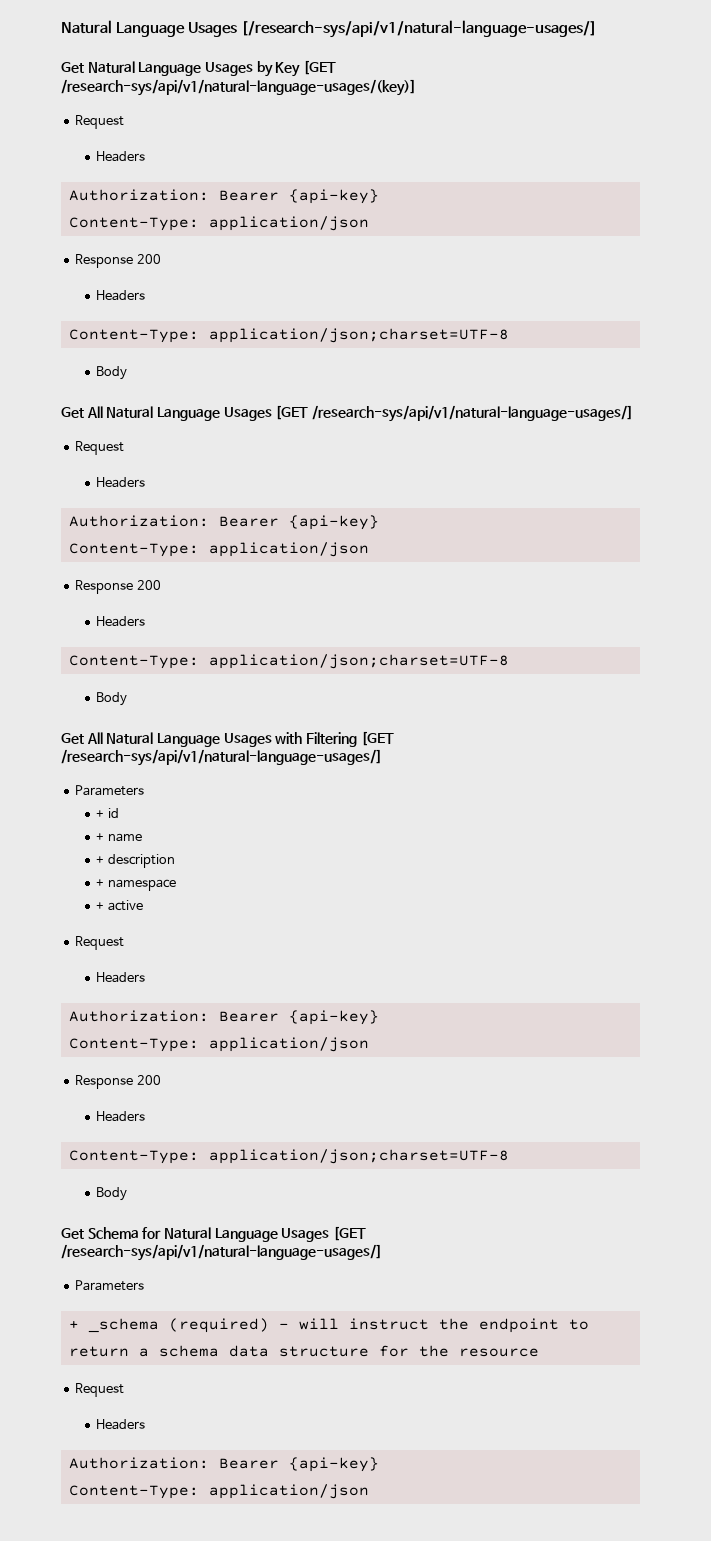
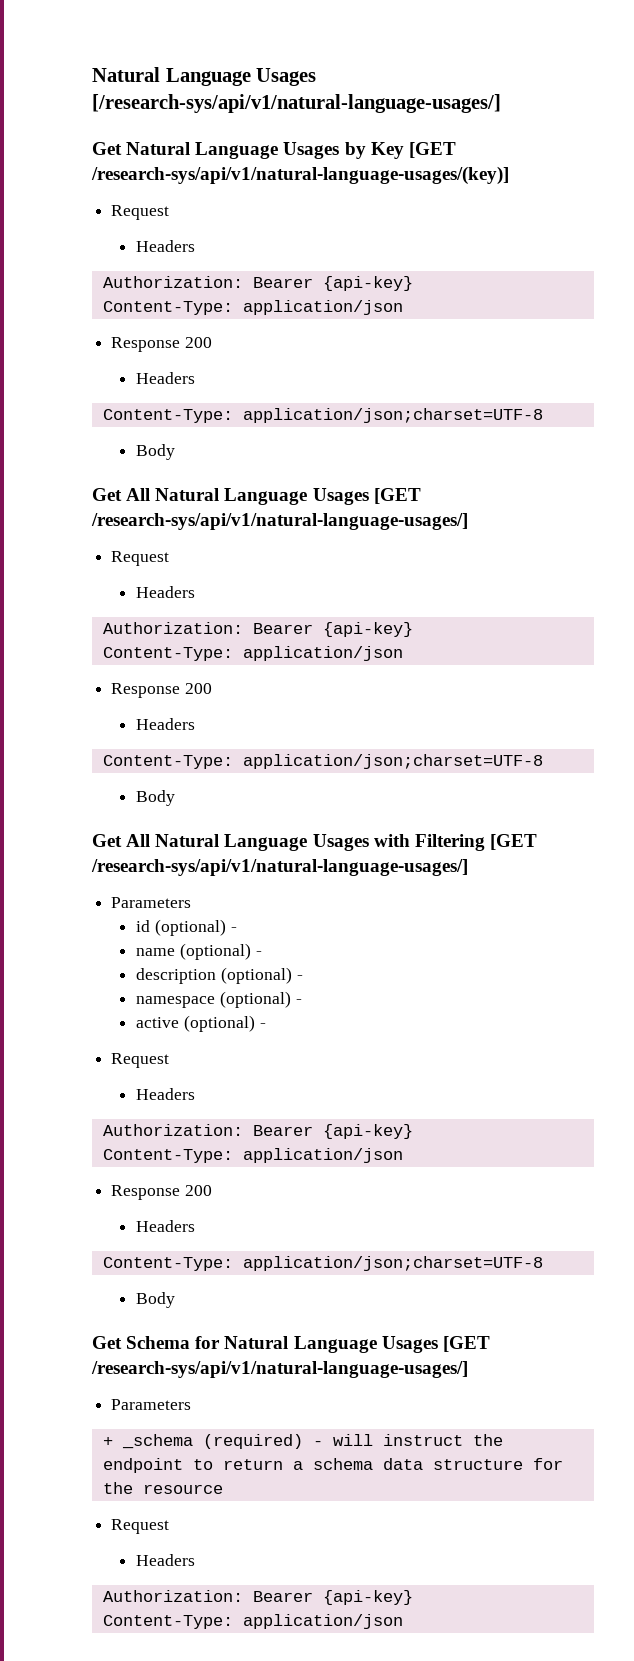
[96,810,105,818] + -> (192, 902) none
[96,833,105,841] // + -> [154,919,237,936] (optional) - //
[96,856,105,864] // + -> [179,943,262,960] (optional) - //
[96,879,105,887] // + -> [220,967,303,984] (optional) - //
[96,902,105,910] // + -> [219,991,302,1008] (optional) - //
(143, 905) none -> [183,1015,266,1032] (optional) -

